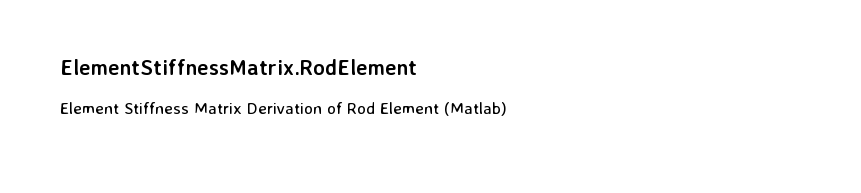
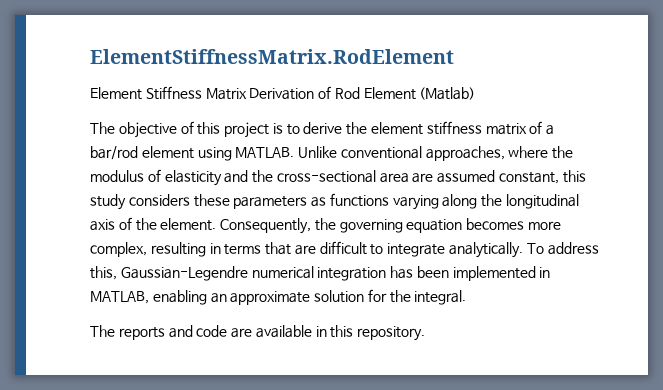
(507, 109) none -> [90,121,555,138] [90,146,574,161] [90,169,586,186] [90,193,580,210] [90,217,562,234] [90,241,599,258] [90,266,551,281] [90,289,467,305] [90,325,426,341] // The objective of this project is to derive the element stiffness matrix of a bar/rod element using MATLAB. Unlike conventional approaches, where the modulus of elasticity and the cross-sectional area are assumed constant, this study considers these parameters as functions varying along the longitudinal axis of the element. Consequently, the governing equation becomes more complex, resulting in terms that are difficult to integrate analytically. To address this, Gaussian-Legendre numerical integration has been implemented in MATLAB, enabling an approximate solution for the integral. // The reports and code are available in this repository.

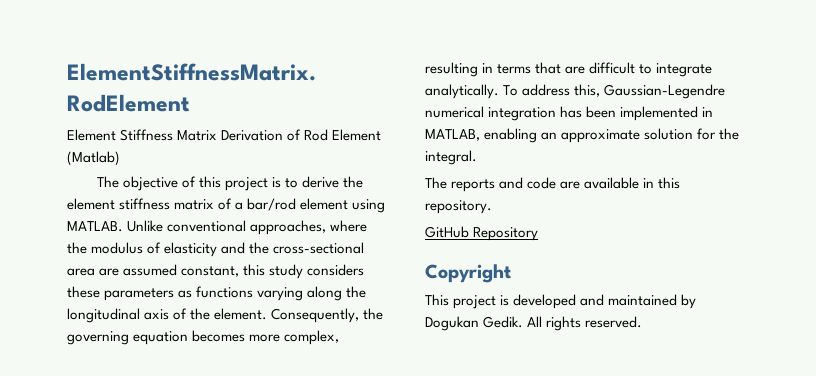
(426, 333) none -> [425,226,539,241] [425,264,511,283] [425,294,697,309] [425,316,643,331] // GitHub Repository // Copyright // This project is developed and maintained by Dogukan Gedik. All rights reserved.

